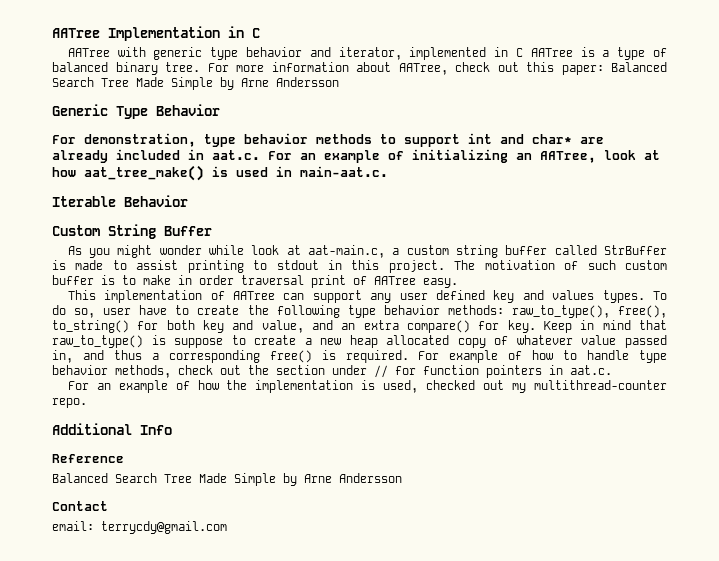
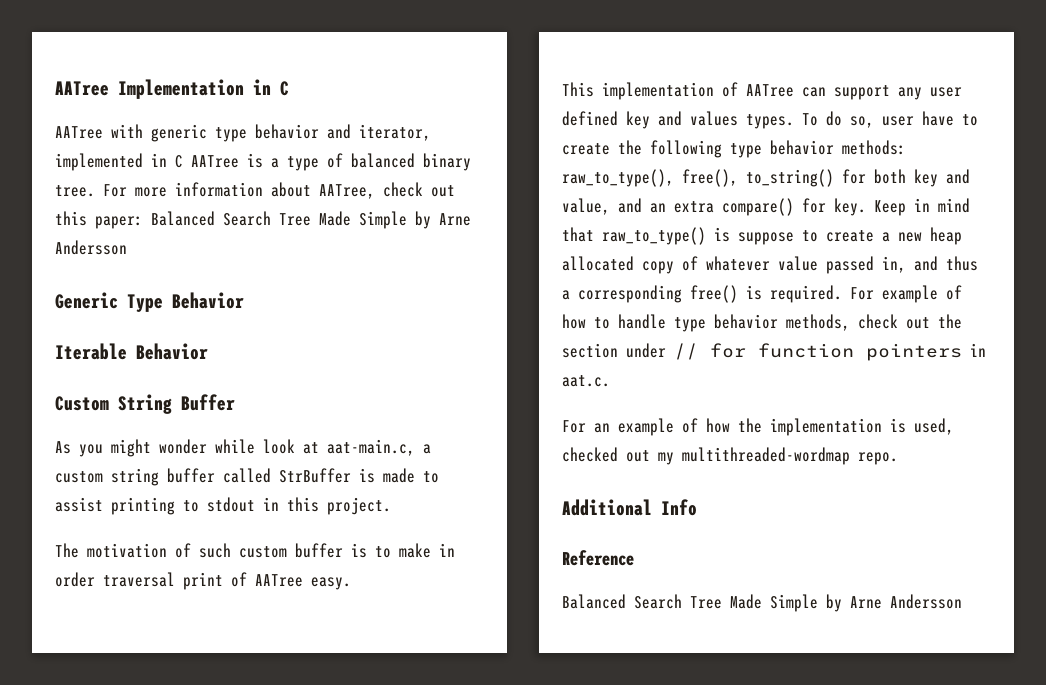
[52,133,604,147] [52,149,660,163] [52,165,388,181] // For demonstration, type behavior methods to support int and char* are already included in aat.c. For an example of initializing an AATree, look at how aat_tree_make() is used in main-aat.c. -> (244, 300) none
(445, 266) none -> (391, 506) //
[534,380,668,390] multithread-counter -> [682,447,850,465] multithreaded-wordmap
[52,501,108,511] [52,521,227,534] // Contact // email: terrycdy@gmail.com -> (962, 601) none

